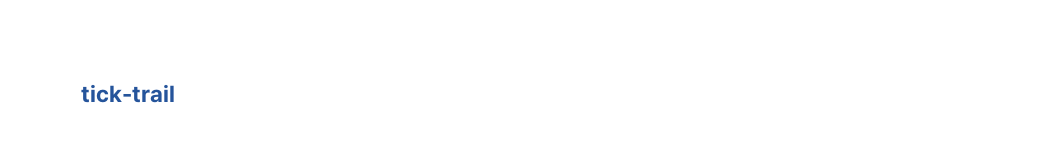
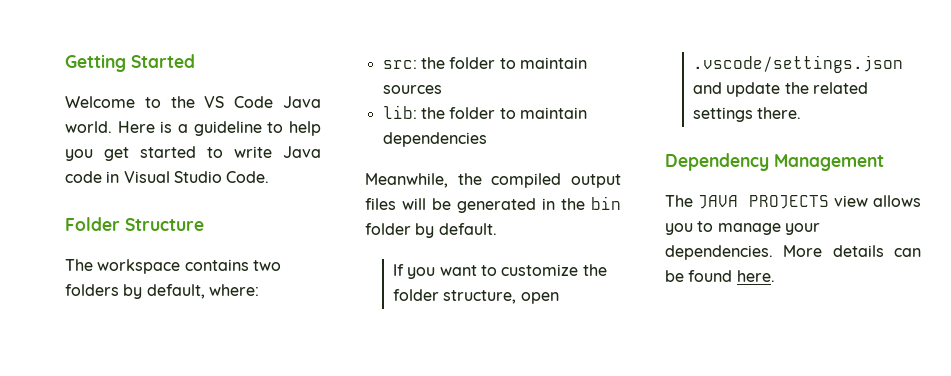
[81,84,175,103] tick-trail -> [65,54,195,72] [65,96,321,108] [65,121,321,136] [65,146,321,161] [65,171,270,183] [65,217,204,231] [65,259,281,274] [65,284,259,299] [382,57,587,69] [382,85,442,94] [382,105,587,119] [382,132,487,147] [365,173,621,188] [365,196,621,213] [365,223,497,238] [392,264,607,279] [392,289,559,304] [692,55,903,73] [692,82,868,97] [692,107,802,122] [665,153,884,171] [665,195,921,209] [665,221,820,235] [665,245,921,260] [665,270,775,282] Getting Started // Welcome to the VS Code Java world. Here is a guideline to help you get started to write Java code in Visual Studio Code. // Folder Structure // The workspace contains two folders by default, where: // src: the folder to maintain sources // lib: the folder to maintain dependencies // Meanwhile, the compiled output files will be generated in the bin folder by default. // If you want to customize the folder structure, open .vscode/settings.json and update the related settings there. // Dependency Management // The JAVA PROJECTS view allows you to manage your dependencies. More details can be found here.

